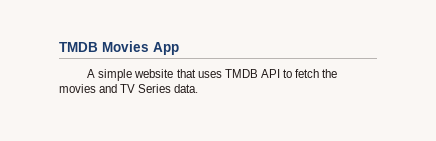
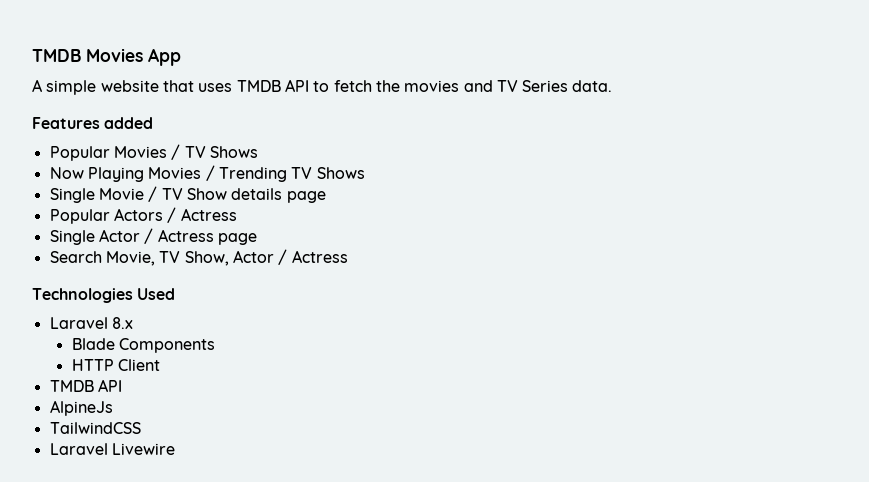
(199, 88) none -> [32,117,154,129] [49,144,258,161] [49,165,365,182] [49,186,326,203] [49,207,237,224] [49,228,257,245] [49,249,348,266] [32,288,176,303] [49,317,133,329] [71,338,216,353] [71,359,161,371] [49,379,122,392] [49,400,113,416] [49,422,141,434] [49,443,175,455] // Features added // Popular Movies / TV Shows // Now Playing Movies / Trending TV Shows // Single Movie / TV Show details page // Popular Actors / Actress // Single Actor / Actress page // Search Movie, TV Show, Actor / Actress // Technologies Used // Laravel 8.x // Blade Components // HTTP Client // TMDB API // AlpineJs // TailwindCSS // Laravel Livewire

